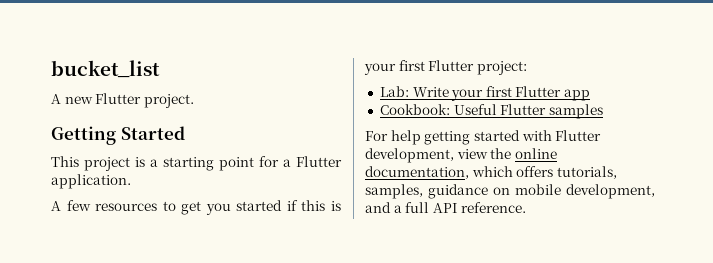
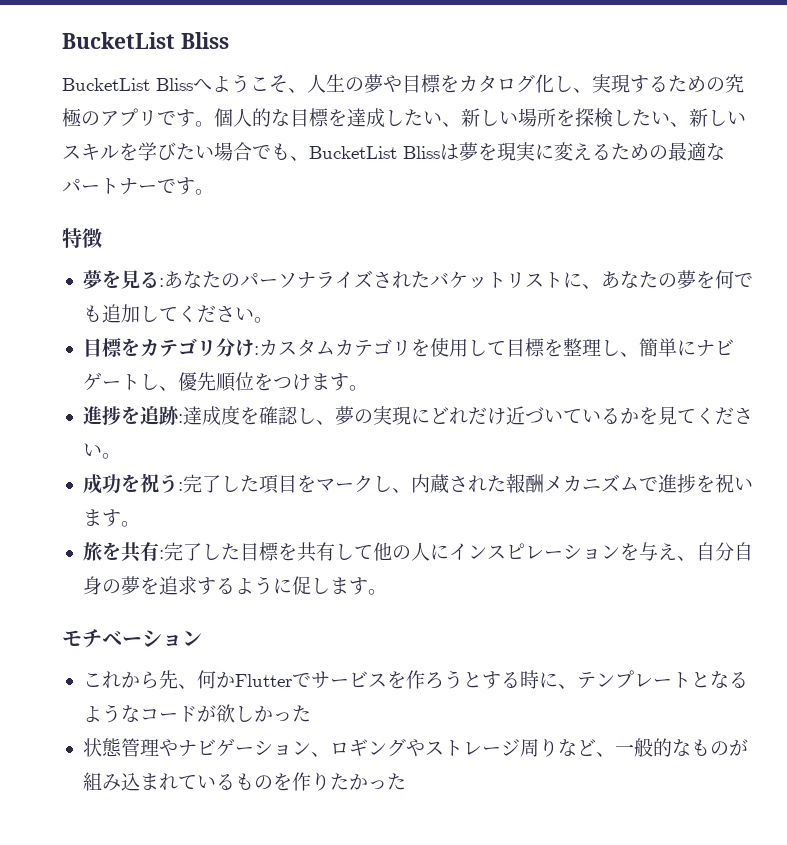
[51,60,160,78] [51,93,194,108] [51,126,185,145] [51,156,342,171] [51,174,131,189] [51,200,341,215] [364,60,527,75] [379,86,591,101] [379,104,603,119] [365,130,602,145] [365,148,557,163] [365,166,617,179] [365,184,655,199] [365,202,526,213] bucket_list // A new Flutter project. // Getting Started // This project is a starting point for a Flutter application. // A few resources to get you started if this is your first Flutter project: // Lab: Write your first Flutter app // Cookbook: Useful Flutter samples // For help getting started with Flutter development, view the online documentation, which offers tutorials, samples, guidance on mobile development, and a full API reference. -> [62,32,229,49] [62,74,744,93] [62,108,746,128] [62,142,725,161] [62,177,214,195] [62,228,102,248] [82,270,753,289] [82,304,273,323] [82,338,734,357] [82,372,368,392] [82,406,753,426] [82,443,121,459] [82,473,753,494] [82,509,140,527] [82,542,753,562] [82,576,387,595] [62,629,202,648] [82,670,748,689] [82,704,311,723] [82,738,748,757] [82,772,406,791] BucketList Bliss // BucketList Blissへようこそ、人生の夢や目標をカタログ化し、実現するための究極のアプリです。個人的な目標を達成したい、新しい場所を探検したい、新しいスキルを学びたい場合でも、BucketList Blissは夢を現実に変えるための最適なパートナーです。 // 特徴 // 夢を見る:あなたのパーソナライズされたバケットリストに、あなたの夢を何でも追加してください。 // 目標をカテゴリ分け:カスタムカテゴリを使用して目標を整理し、簡単にナビゲートし、優先順位をつけます。 // 進捗を追跡:達成度を確認し、夢の実現にどれだけ近づいているかを見てください。 // 成功を祝う:完了した項目をマークし、内蔵された報酬メカニズムで進捗を祝います。 // 旅を共有:完了した目標を共有して他の人にインスピレーションを与え、自分自身の夢を追求するように促します。 // モチベーション // これから先、何かFlutterでサービスを作ろうとする時に、テンプレートとなるようなコードが欲しかった // 状態管理やナビゲーション、ロギングやストレージ周りなど、一般的なものが組み込まれているものを作りたかった

